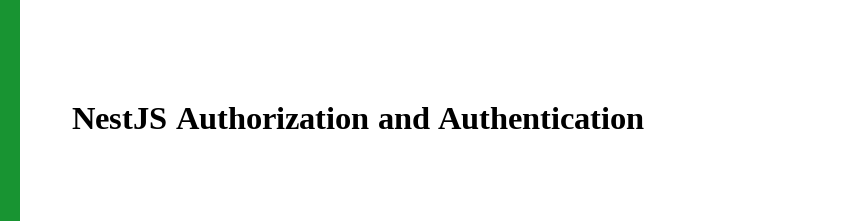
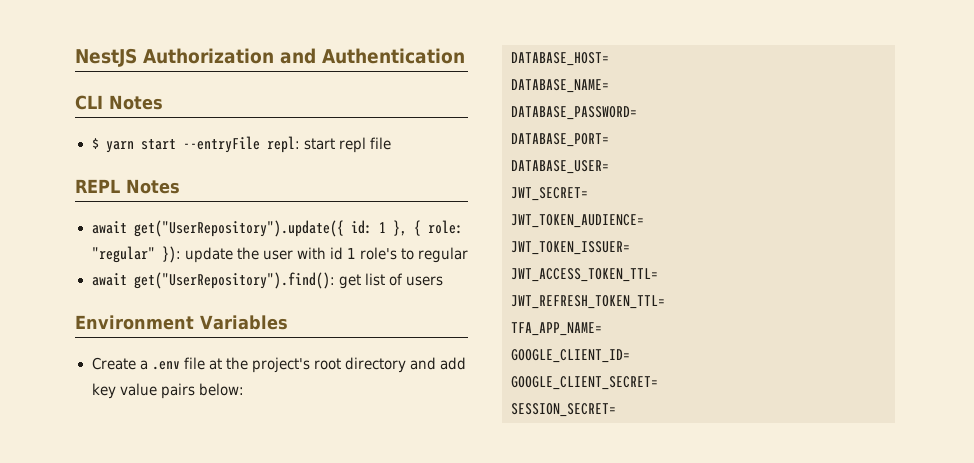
(645, 118) none -> [75,95,163,110] [91,136,391,153] [75,179,180,194] [91,220,463,237] [91,246,468,263] [91,272,443,289] [75,315,288,330] [91,357,467,373] [91,383,244,399] [511,52,609,66] [511,79,609,93] [511,106,637,120] [511,133,609,147] [511,160,609,174] [511,187,588,201] [511,214,644,228] [511,241,630,255] [511,268,658,282] [511,295,665,309] [511,322,602,336] [511,349,630,363] [511,376,658,390] [511,403,616,417] // CLI Notes // $ yarn start --entryFile repl: start repl file // REPL Notes // await get("UserRepository").update({ id: 1 }, { role: "regular" }): update the user with id 1 role's to regular // await get("UserRepository").find(): get list of users // Environment Variables // Create a .env file at the project's root directory and add key value pairs below: // DATABASE_HOST= // DATABASE_NAME= // DATABASE_PASSWORD= // DATABASE_PORT= // DATABASE_USER= // JWT_SECRET= // JWT_TOKEN_AUDIENCE= // JWT_TOKEN_ISSUER= // JWT_ACCESS_TOKEN_TTL= // JWT_REFRESH_TOKEN_TTL= // TFA_APP_NAME= // GOOGLE_CLIENT_ID= // GOOGLE_CLIENT_SECRET= // SESSION_SECRET=

